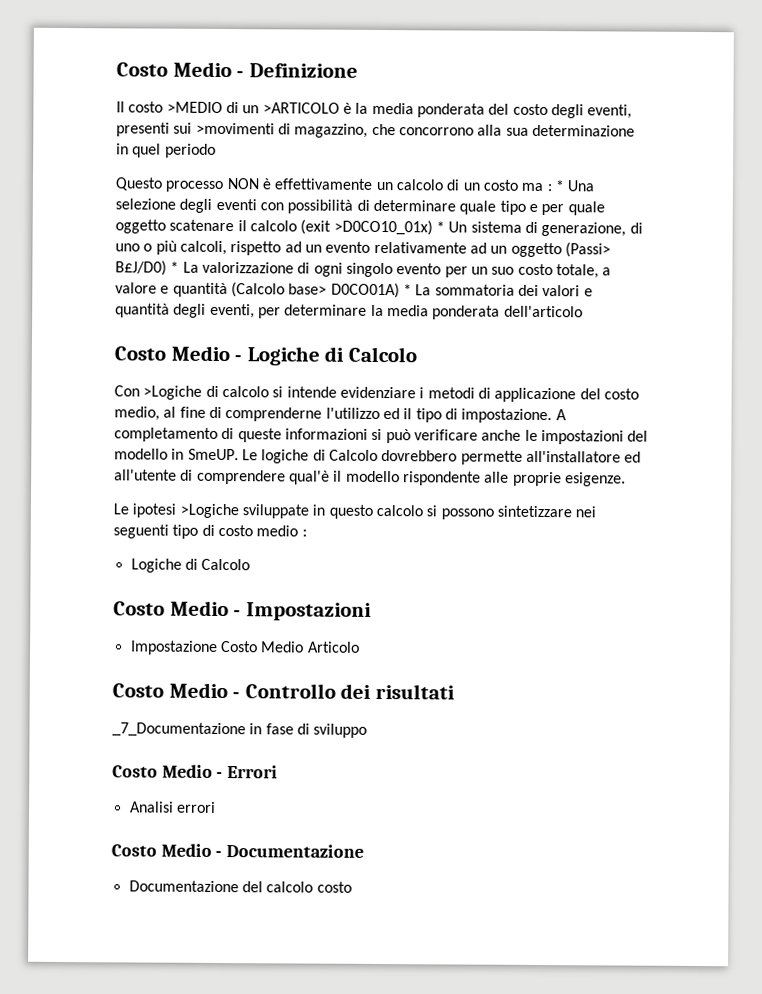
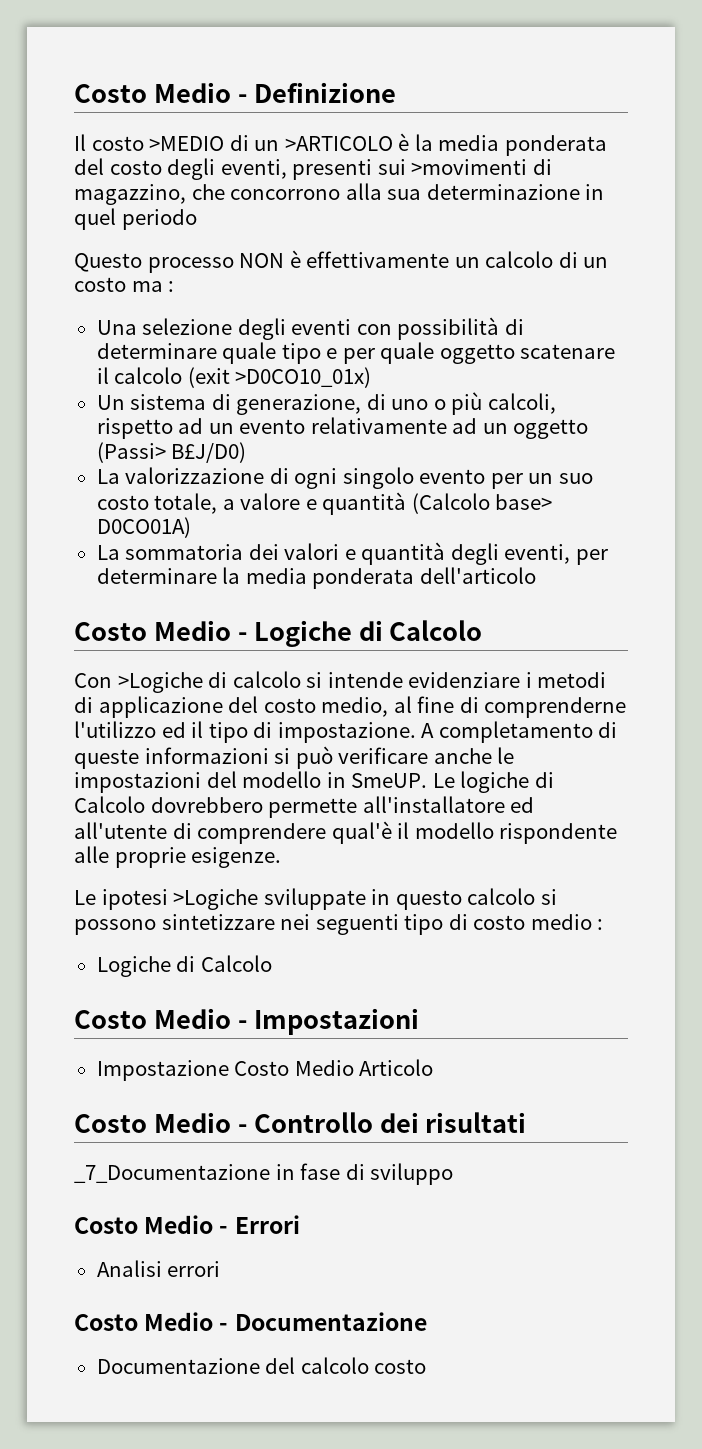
[554,180,564,192] * -> (175, 286) //
[435,221,445,233] * -> (372, 377) //
[170,261,180,273] * -> (247, 452) //
[402,284,412,296] * -> (191, 527) //

